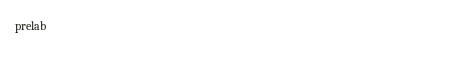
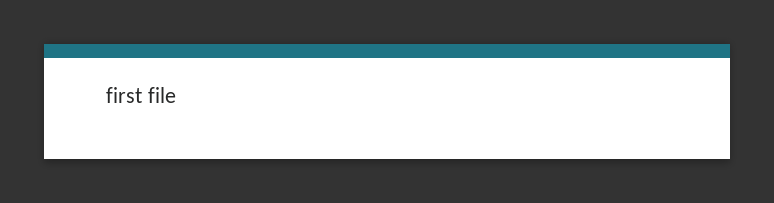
[15,21,46,33] prelab -> [106,87,176,103] first file

